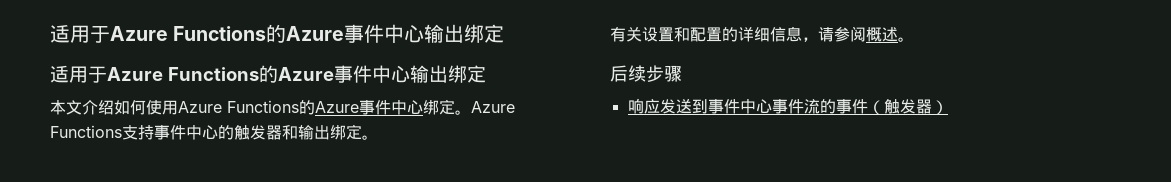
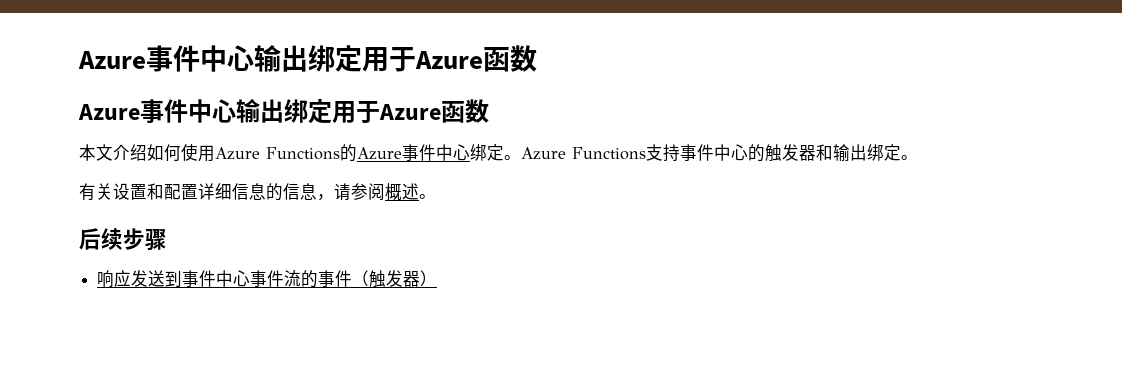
[50,24,505,43] [50,65,486,83] 适用于Azure Functions的Azure事件中心输出绑定 // 适用于Azure Functions的Azure事件中心输出绑定 -> [78,45,537,72] [78,99,489,124] Azure事件中心输出绑定用于Azure函数 // Azure事件中心输出绑定用于Azure函数
[722,27,738,42] 的 -> (198, 192) none
(802, 34) none -> [266,183,317,201] 的信息

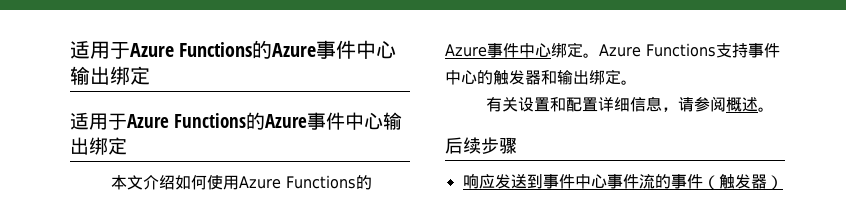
[78,45,537,72] [78,99,489,124] Azure事件中心输出绑定用于Azure函数 // Azure事件中心输出绑定用于Azure函数 -> [70,40,397,59] [70,66,150,85] [70,112,403,130] [70,137,127,155] 适用于Azure Functions的Azure事件中心输出绑定 // 适用于Azure Functions的Azure事件中心输出绑定
[266,183,317,201] 的信息 -> (663, 104) none

